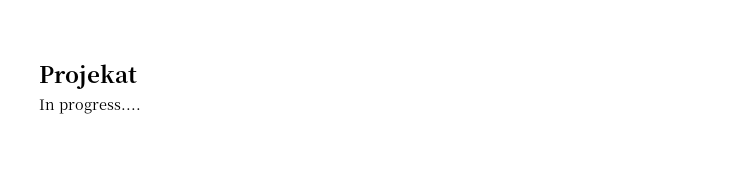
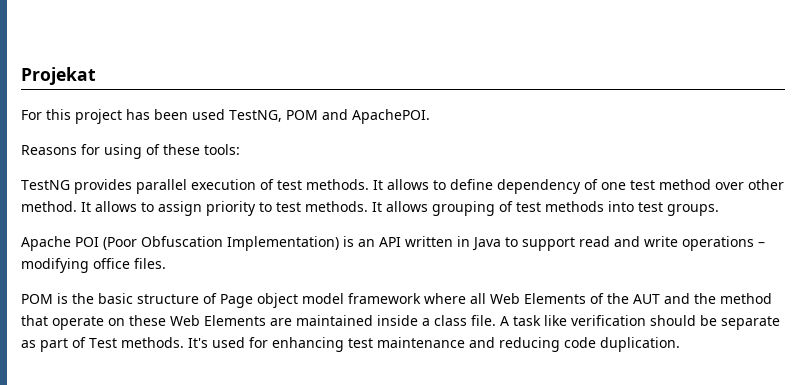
[39,99,141,114] In progress.... -> [21,109,430,124] [21,144,240,159] [21,179,784,194] [21,201,719,216] [21,236,765,251] [21,258,166,273] [21,293,772,308] [21,315,780,330] [21,337,680,352] For this project has been used TestNG, POM and ApachePOI. // Reasons for using of these tools: // TestNG provides parallel execution of test methods. It allows to define dependency of one test method over other method. It allows to assign priority to test methods. It allows grouping of test methods into test groups. // Apache POI (Poor Obfuscation Implementation) is an API written in Java to support read and write operations – modifying office files. // POM is the basic structure of Page object model framework where all Web Elements of the AUT and the method that operate on these Web Elements are maintained inside a class file. A task like verification should be separate as part of Test methods. It's used for enhancing test maintenance and reducing code duplication.

